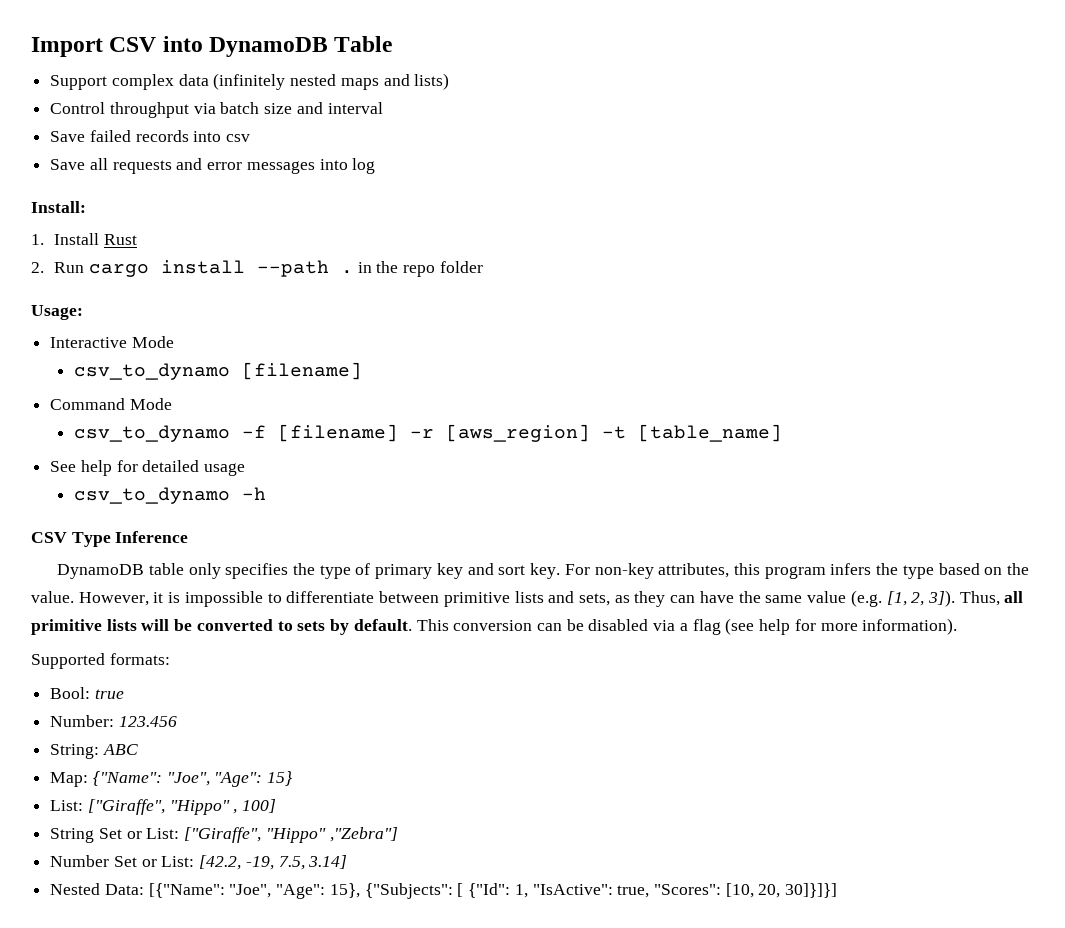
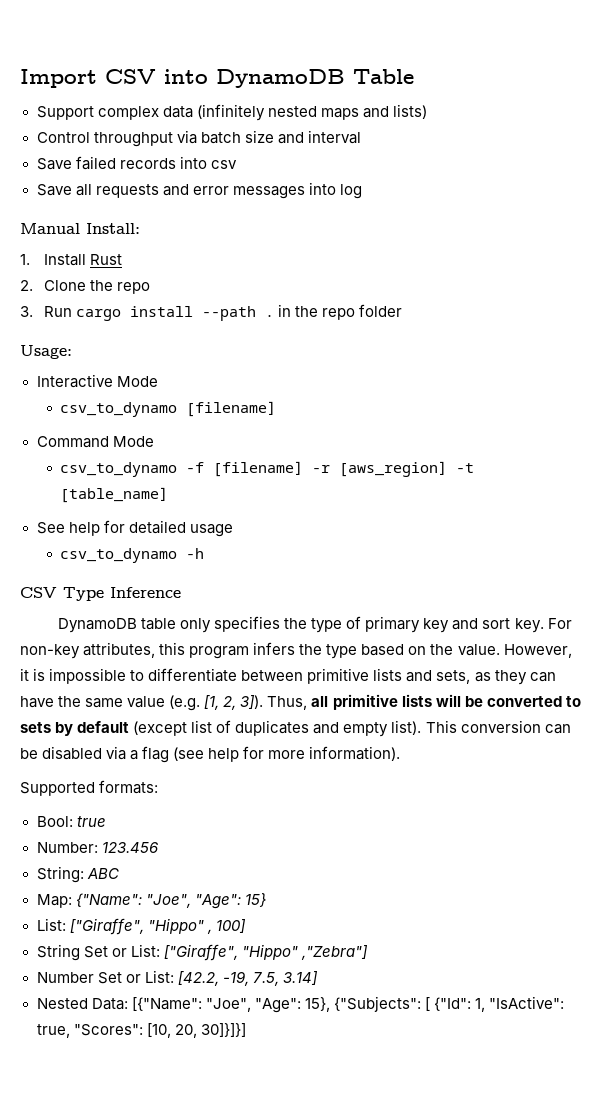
(376, 166) none -> [20,223,80,234] Manual
(44, 267) none -> [43,280,150,294] [20,306,33,317] Clone the repo // 3.
[353,619,412,631] default. -> [77,720,422,737] default (except list of duplicates and empty list).

